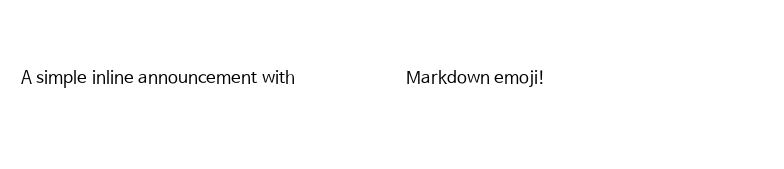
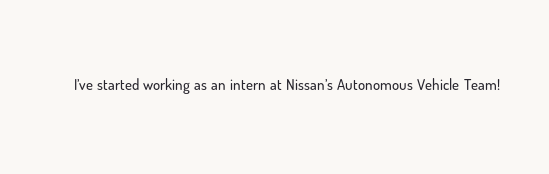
[21,70,547,88] A simple inline announcement with Markdown emoji! -> [74,78,500,94] I’ve started working as an intern at Nissan’s Autonomous Vehicle Team!

